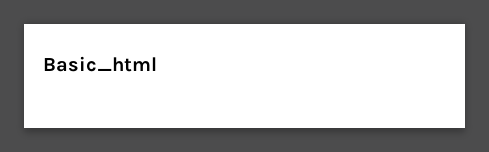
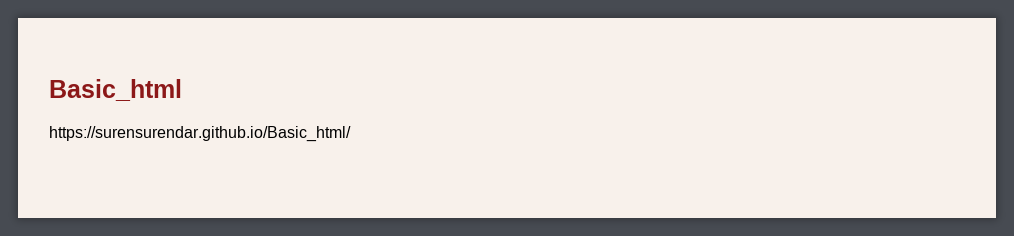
(157, 64) none -> [49,126,351,142] // https://surensurendar.github.io/Basic_html/

